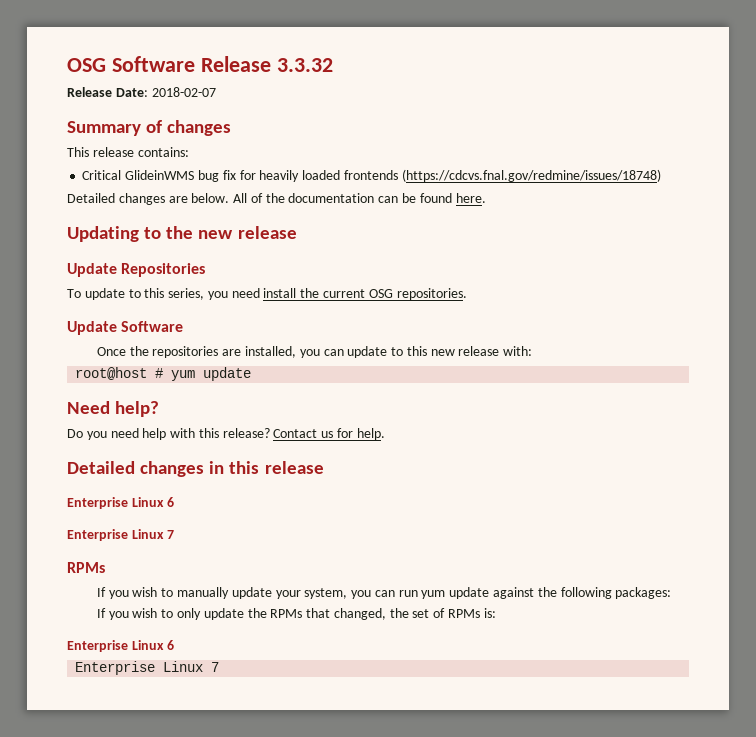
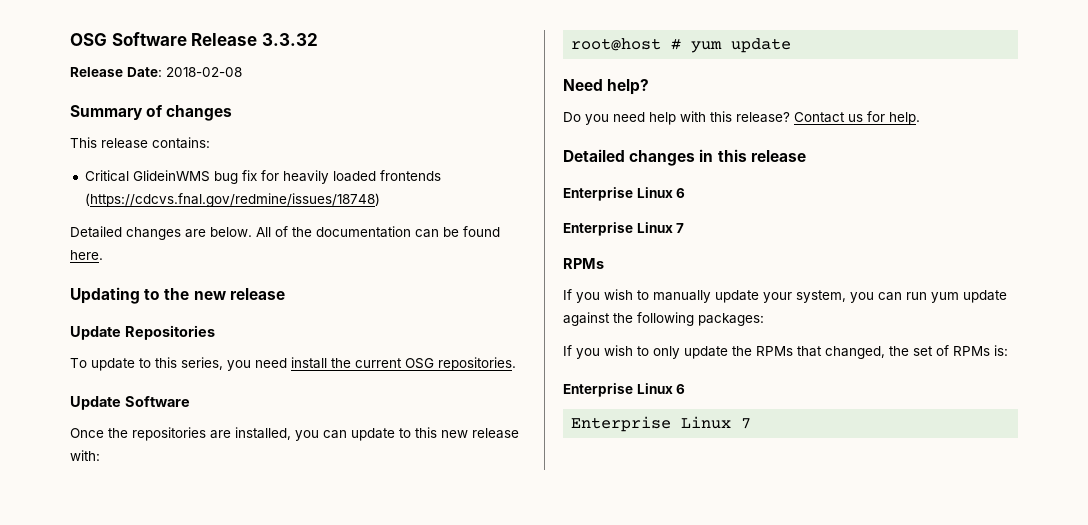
[151,87,216,97] 2018-02-07 -> [166,67,242,77] 2018-02-08

